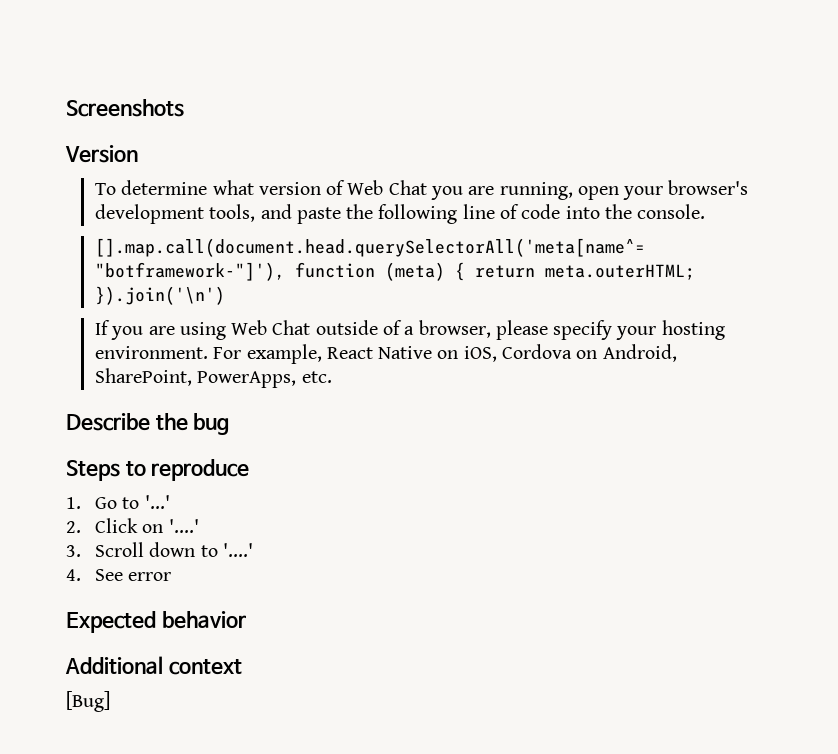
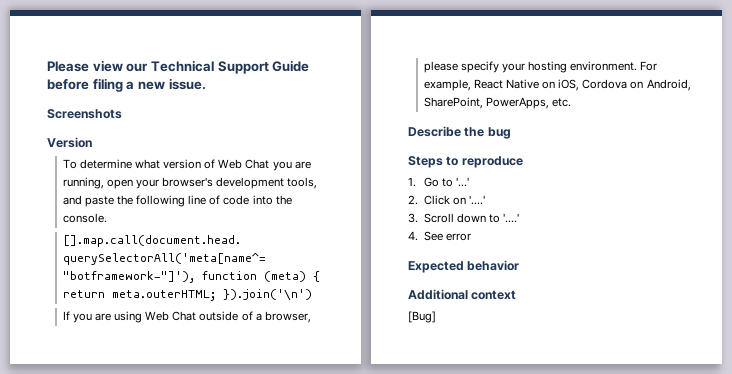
(66, 108) none -> [47,60,310,74] [47,78,206,92] Please view our Technical Support Guide before filing a new issue. //

